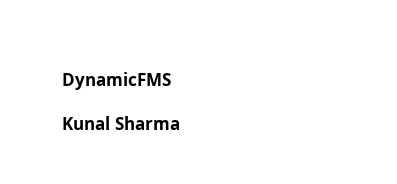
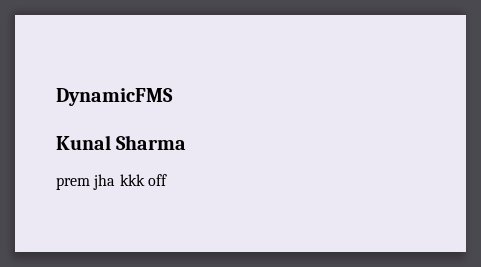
(180, 123) none -> [56,174,167,190] // prem jha kkk off

